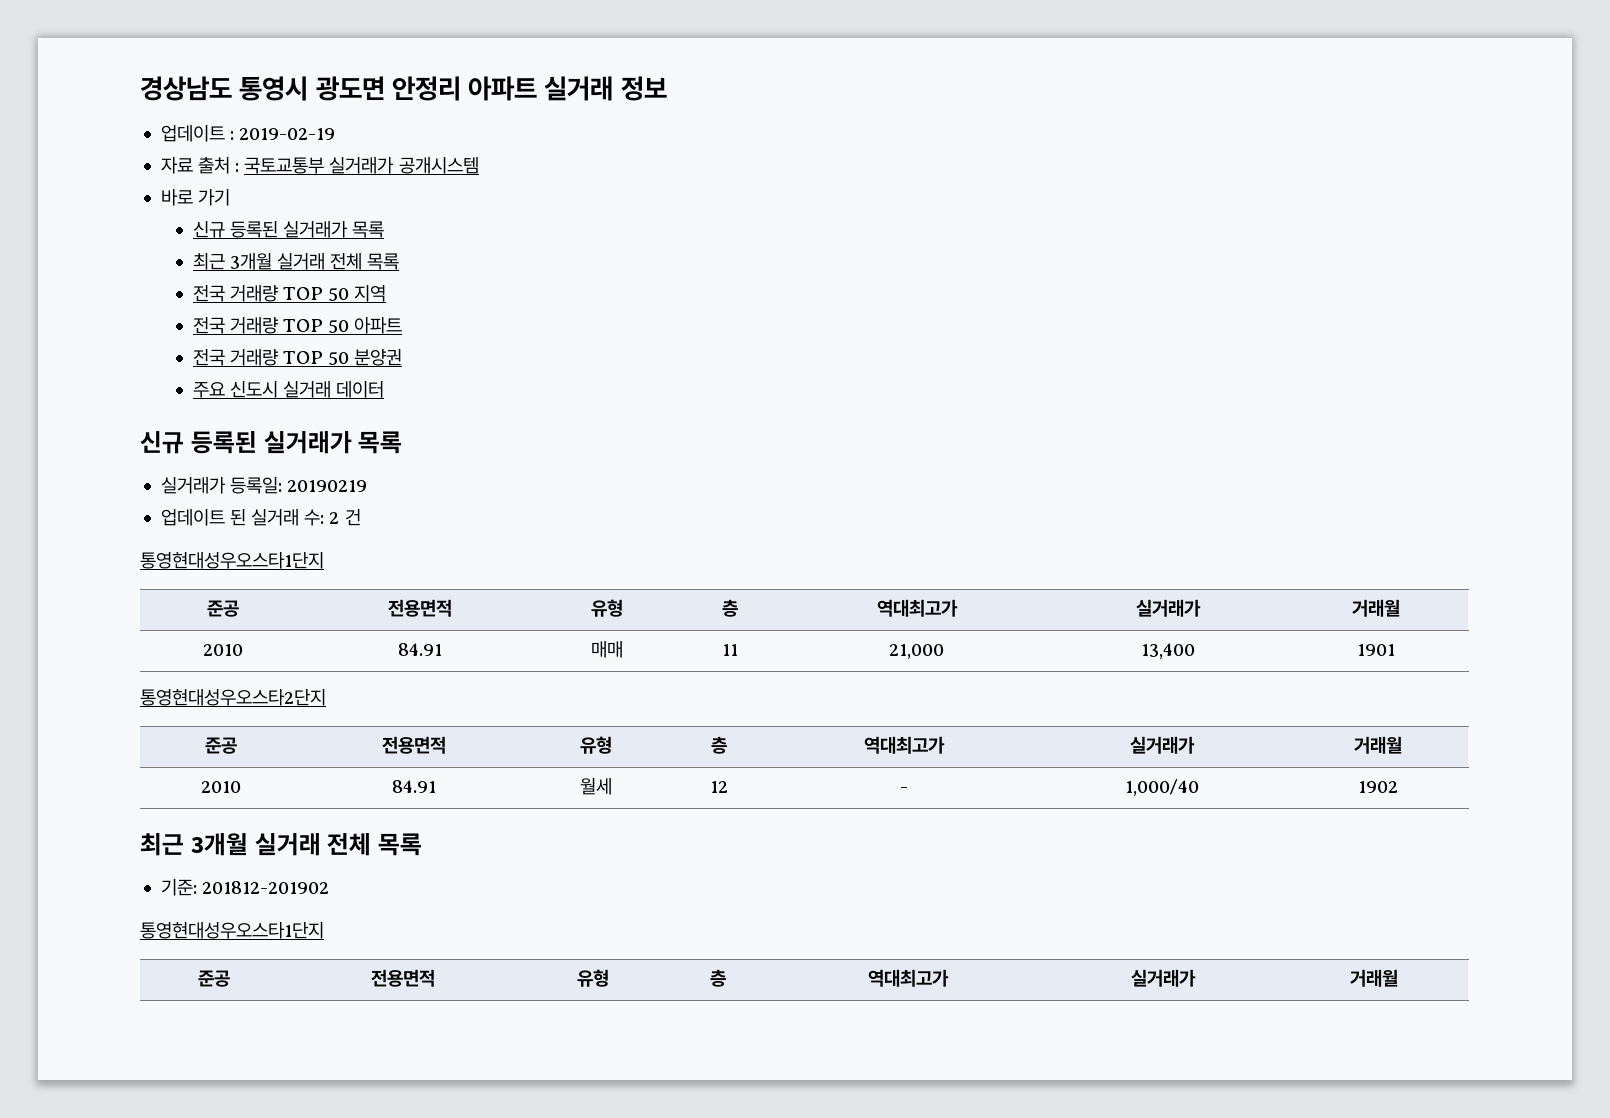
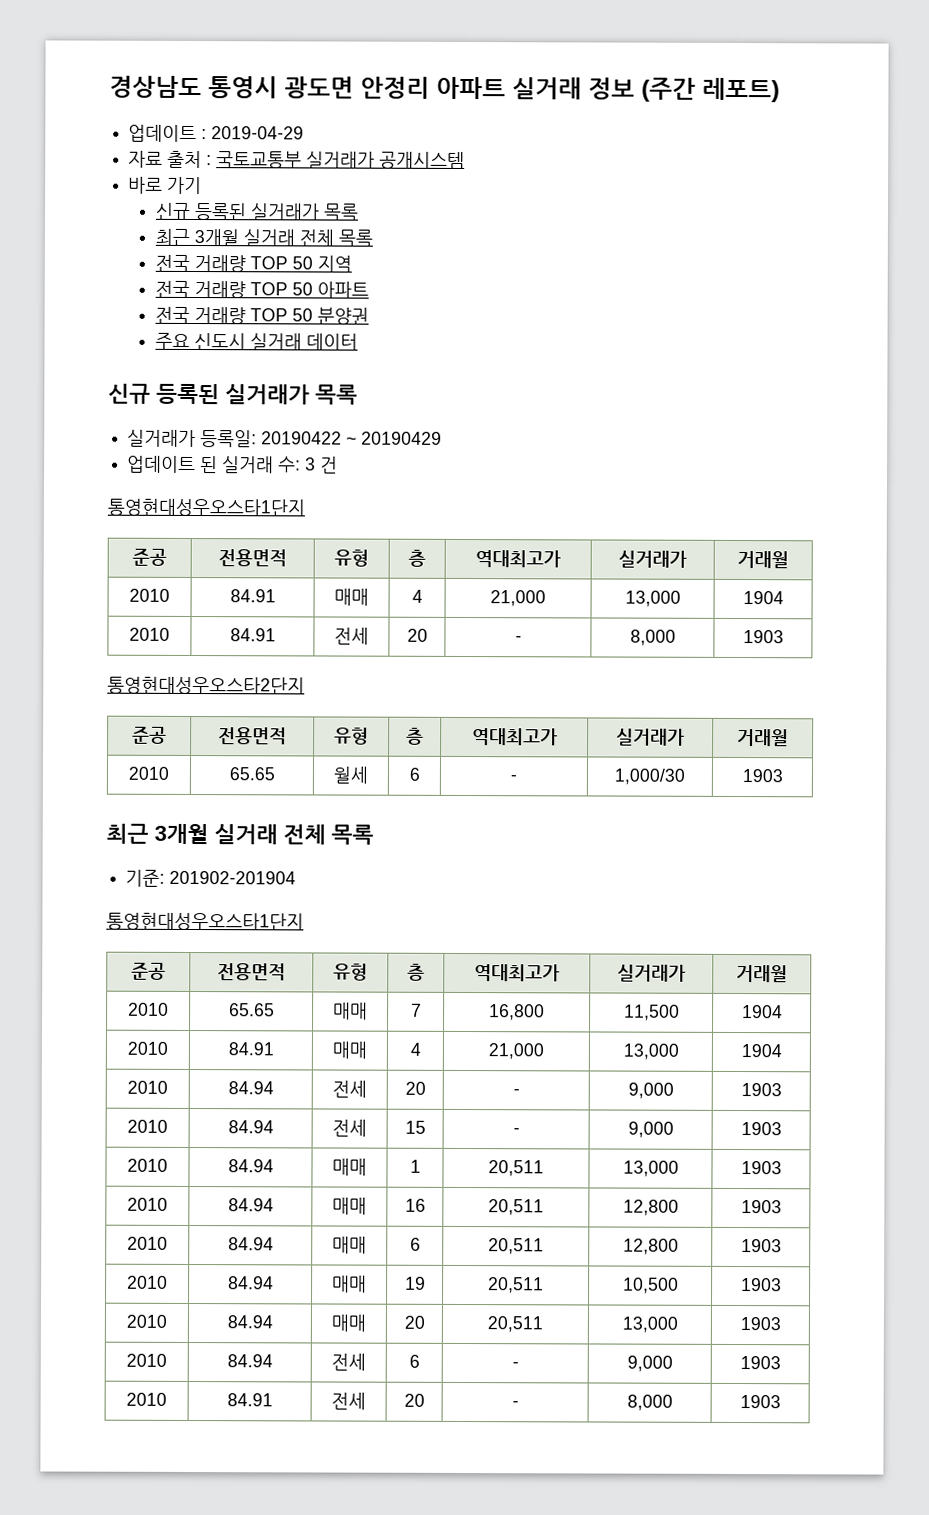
(667, 88) none -> [641,77,780,103] (주간 레포트)
[239,128,336,140] 2019-02-19 -> [211,126,305,140] 2019-04-29
[287,480,368,492] 20190219 -> [261,431,443,445] 20190422 ~ 20190429
[329,512,340,524] 2 -> [305,457,317,471] 3
[722,644,738,656] [889,644,944,659] [1140,643,1195,659] [1356,644,1395,656] 11 | 21,000 | 13,400 | 1901 -> [411,589,423,603] [490,590,546,607] [624,590,681,607] [742,591,784,605] [129,627,170,641] [229,628,276,642] [334,627,369,645] [406,628,428,642] [514,635,522,643] [629,629,676,646] [742,630,784,644] 4 | 21,000 | 13,000 | 1904 // 2010 | 84.91 | 전세 | 20 | - | 8,000 | 1903
[391,780,436,793] 84.91 -> [228,767,275,781] 65.65
[710,781,728,793] [900,787,908,793] [1124,779,1199,796] [1357,781,1398,793] 12 | - | 1,000/40 | 1902 -> [408,767,420,781] [510,774,517,782] [614,768,685,785] [741,769,783,783] 6 | - | 1,000/30 | 1903
[202,881,330,894] [140,922,324,939] [197,970,230,987] [371,969,435,987] [577,969,609,987] [710,969,726,987] [868,969,949,987] [1131,969,1196,987] [1350,969,1398,987] 201812-201902 // 통영현대성우오스타1단지 // 준공 | 전용면적 | 유형 | 층 | 역대최고가 | 실거래가 | 거래월 -> [169,870,297,885] [106,912,304,931] [131,962,166,980] [217,963,286,981] [333,963,368,981] [407,963,425,981] [474,964,560,982] [617,964,686,982] [736,964,788,983] [128,1002,169,1016] [228,1003,275,1017] [333,1002,368,1020] [410,1003,422,1017] [489,1004,545,1021] [623,1004,680,1021] [741,1005,783,1019] [127,1041,168,1055] [227,1042,274,1056] [332,1041,367,1059] [409,1042,421,1056] [488,1043,544,1060] [622,1043,679,1060] [740,1044,782,1058] [127,1080,168,1094] [227,1081,274,1095] [332,1080,367,1098] [404,1081,426,1095] [512,1088,520,1096] [627,1082,674,1099] [740,1083,782,1097] [127,1119,168,1133] [227,1120,274,1134] [332,1119,367,1137] [404,1120,426,1134] [512,1127,520,1135] [627,1121,674,1138] [740,1122,782,1136] [127,1158,168,1172] [227,1159,274,1173] [332,1158,367,1176] [409,1159,421,1173] [488,1160,544,1177] [622,1160,679,1177] [740,1161,782,1175] [127,1197,168,1211] [227,1198,274,1212] [332,1197,367,1215] [404,1198,426,1212] [488,1199,544,1216] [622,1199,679,1216] [740,1200,782,1214] [127,1236,168,1250] [227,1237,274,1251] [332,1236,367,1254] [409,1237,421,1251] [488,1238,544,1255] [622,1238,679,1255] [740,1239,782,1253] [127,1275,168,1289] [227,1276,274,1290] [332,1275,367,1293] [404,1276,426,1290] [488,1277,544,1294] [622,1277,679,1294] [740,1278,782,1292] [126,1314,167,1328] [226,1315,273,1329] [331,1314,366,1332] [403,1315,425,1329] [487,1316,543,1333] [621,1316,678,1333] [739,1317,781,1331] [126,1353,167,1367] [226,1354,273,1368] [331,1353,366,1371] [408,1354,420,1368] [511,1361,519,1369] [626,1355,673,1372] [739,1356,781,1370] [126,1392,167,1406] [226,1393,273,1407] [331,1392,366,1410] [403,1393,425,1407] [511,1400,519,1408] [626,1394,673,1411] [739,1395,781,1409] 201902-201904 // 통영현대성우오스타1단지 // 준공 | 전용면적 | 유형 | 층 | 역대최고가 | 실거래가 | 거래월 // 2010 | 65.65 | 매매 | 7 | 16,800 | 11,500 | 1904 // 2010 | 84.91 | 매매 | 4 | 21,000 | 13,000 | 1904 // 2010 | 84.94 | 전세 | 20 | - | 9,000 | 1903 // 2010 | 84.94 | 전세 | 15 | - | 9,000 | 1903 // 2010 | 84.94 | 매매 | 1 | 20,511 | 13,000 | 1903 // 2010 | 84.94 | 매매 | 16 | 20,511 | 12,800 | 1903 // 2010 | 84.94 | 매매 | 6 | 20,511 | 12,800 | 1903 // 2010 | 84.94 | 매매 | 19 | 20,511 | 10,500 | 1903 // 2010 | 84.94 | 매매 | 20 | 20,511 | 13,000 | 1903 // 2010 | 84.94 | 전세 | 6 | - | 9,000 | 1903 // 2010 | 84.91 | 전세 | 20 | - | 8,000 | 1903

